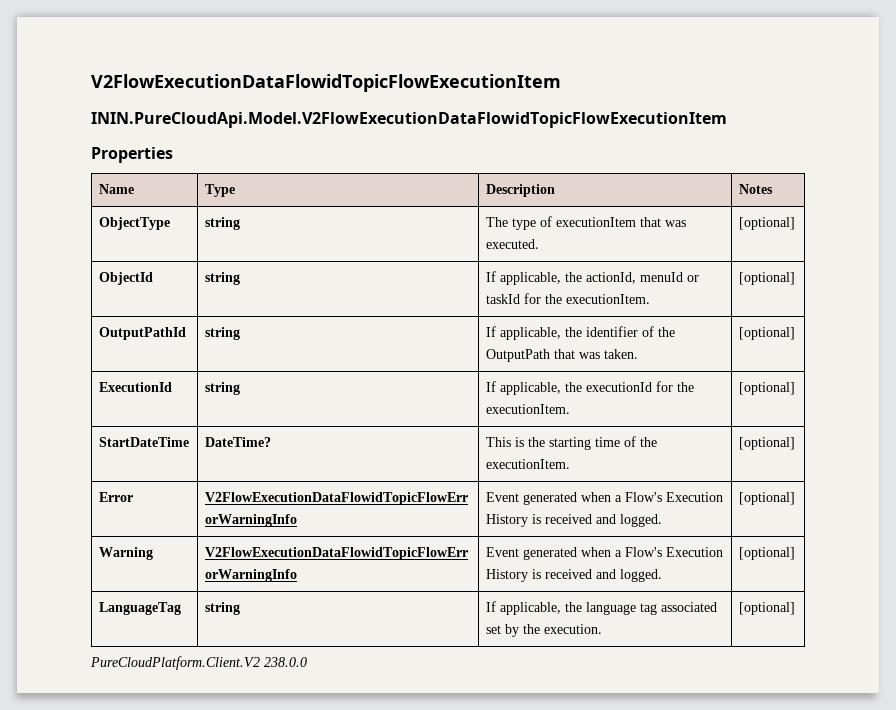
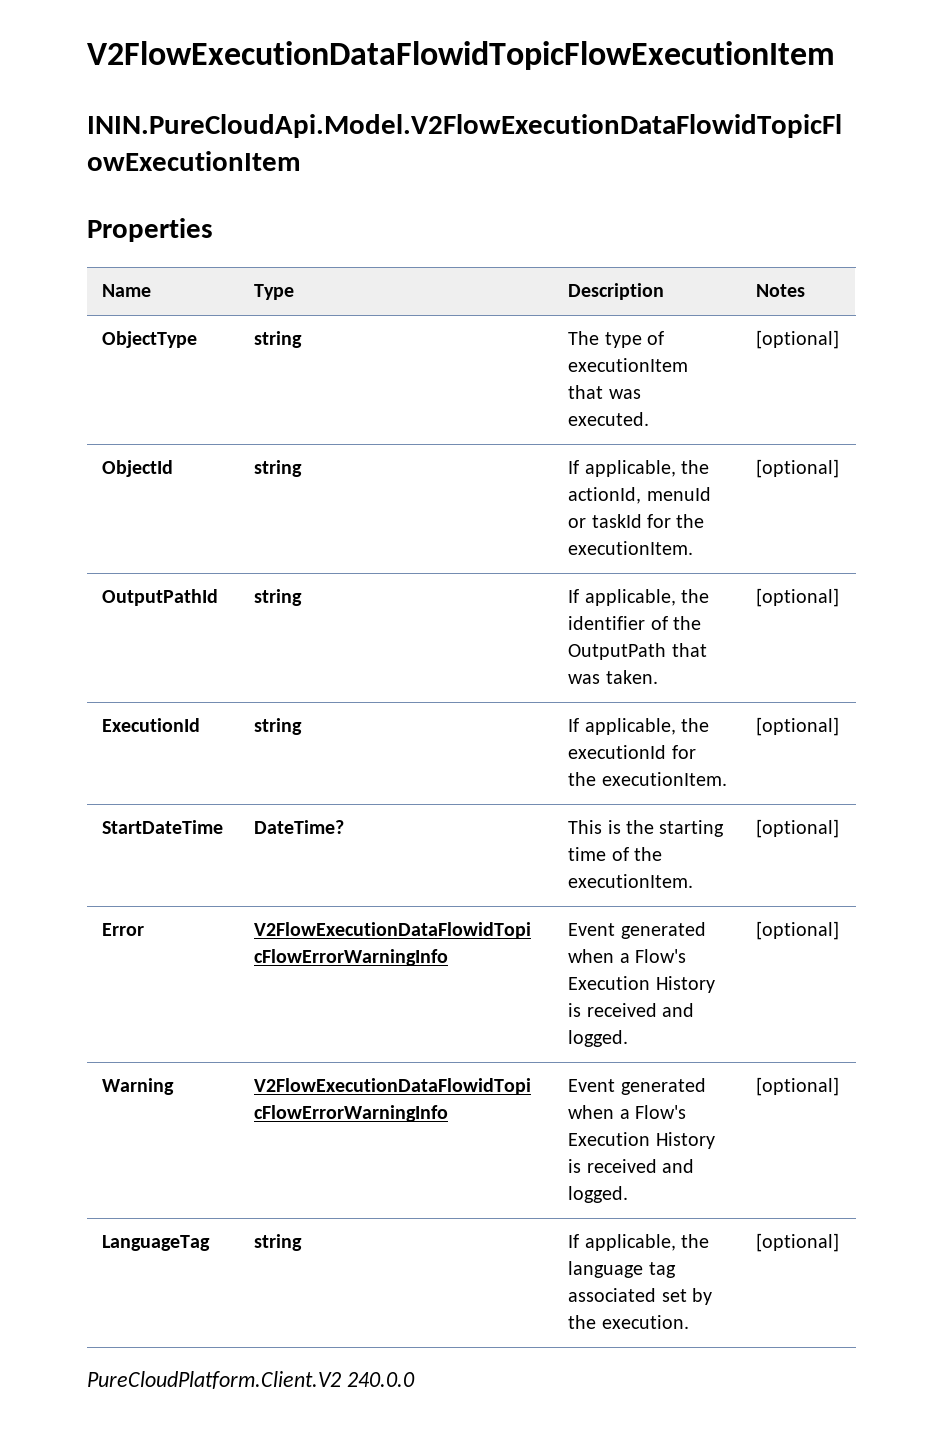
[264,657,307,667] 238.0.0 -> [346,1372,415,1387] 240.0.0

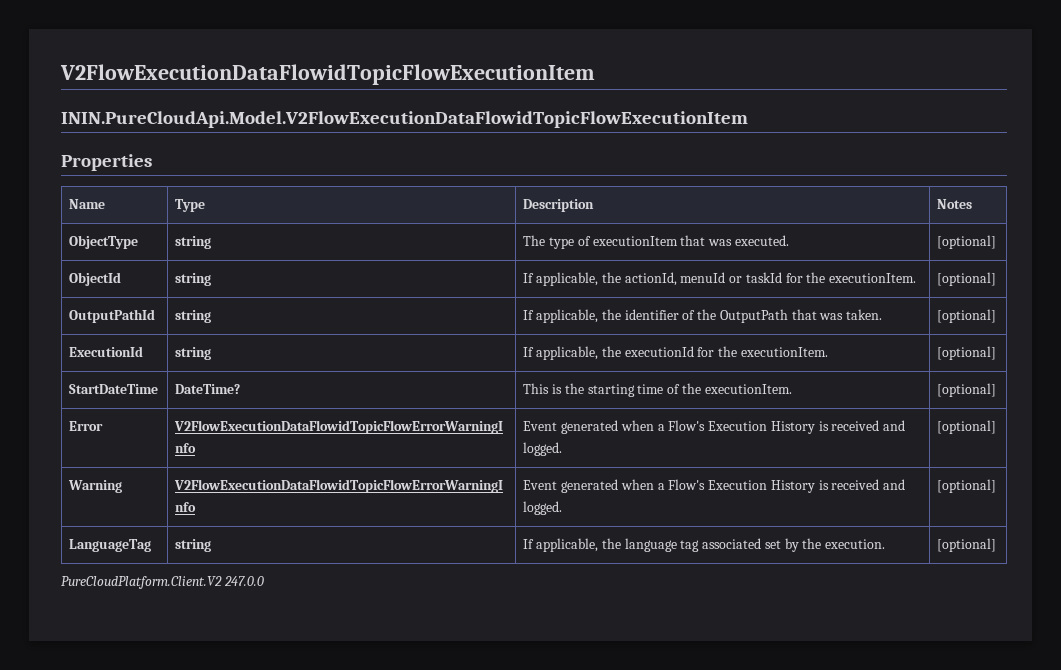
[346,1372,415,1387] 240.0.0 -> [223,576,264,586] 247.0.0

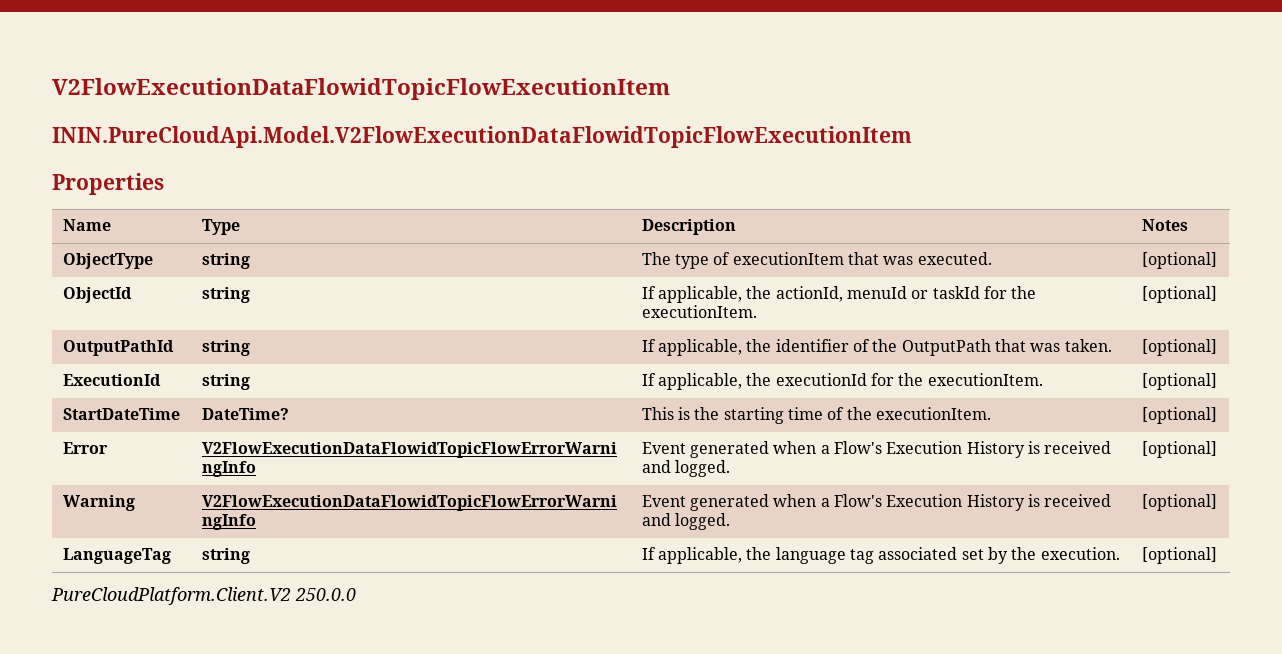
[223,576,264,586] 247.0.0 -> [295,588,356,601] 250.0.0

